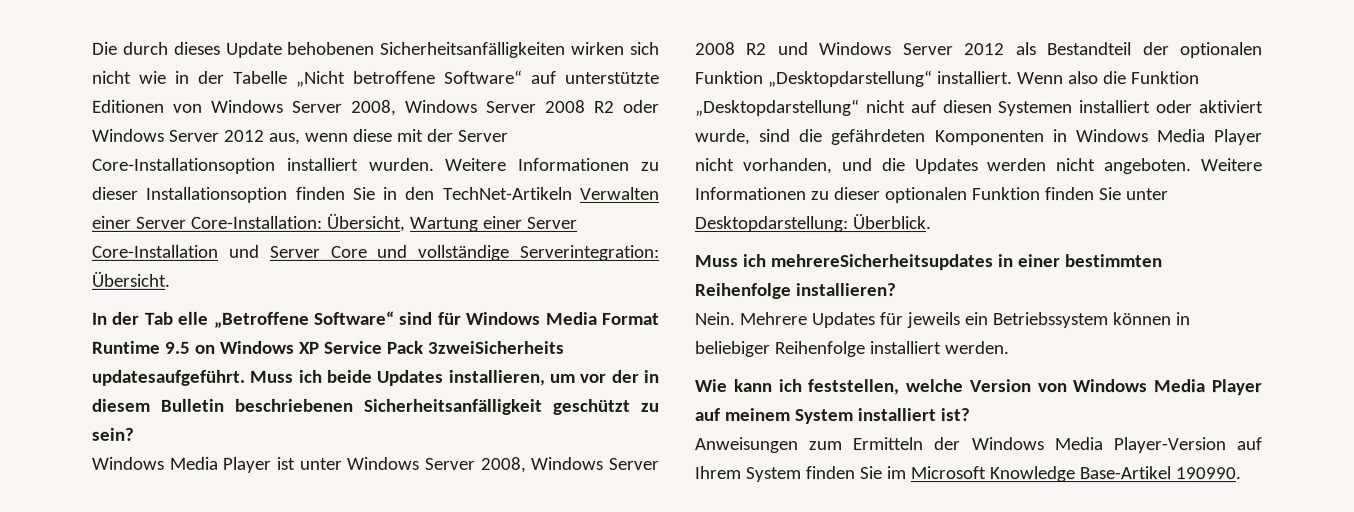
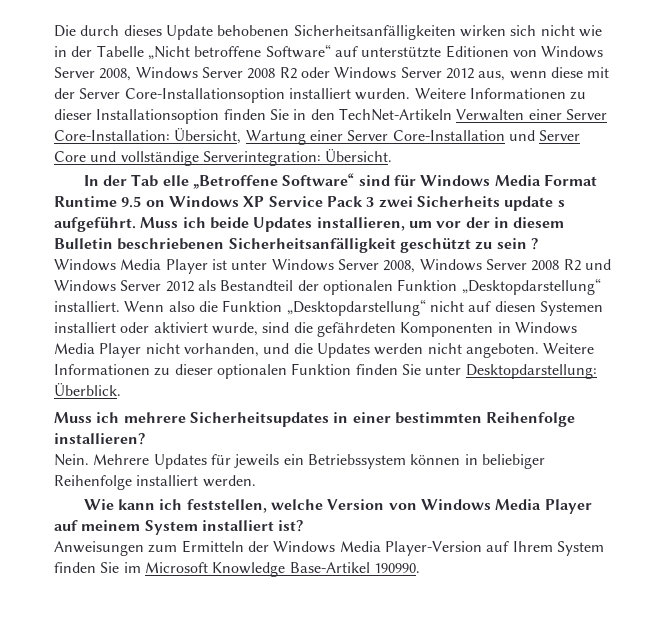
[426,340,564,354] [91,369,245,386] 3zweiSicherheits updatesaufgeführt. -> [366,196,565,211] [54,217,136,232] 3 zwei Sicherheits update s aufgeführt.
[91,427,134,441] sein? -> [496,238,538,250] sein ?
[769,254,994,271] mehrereSicherheitsupdates -> [123,412,329,427] mehrere Sicherheitsupdates

